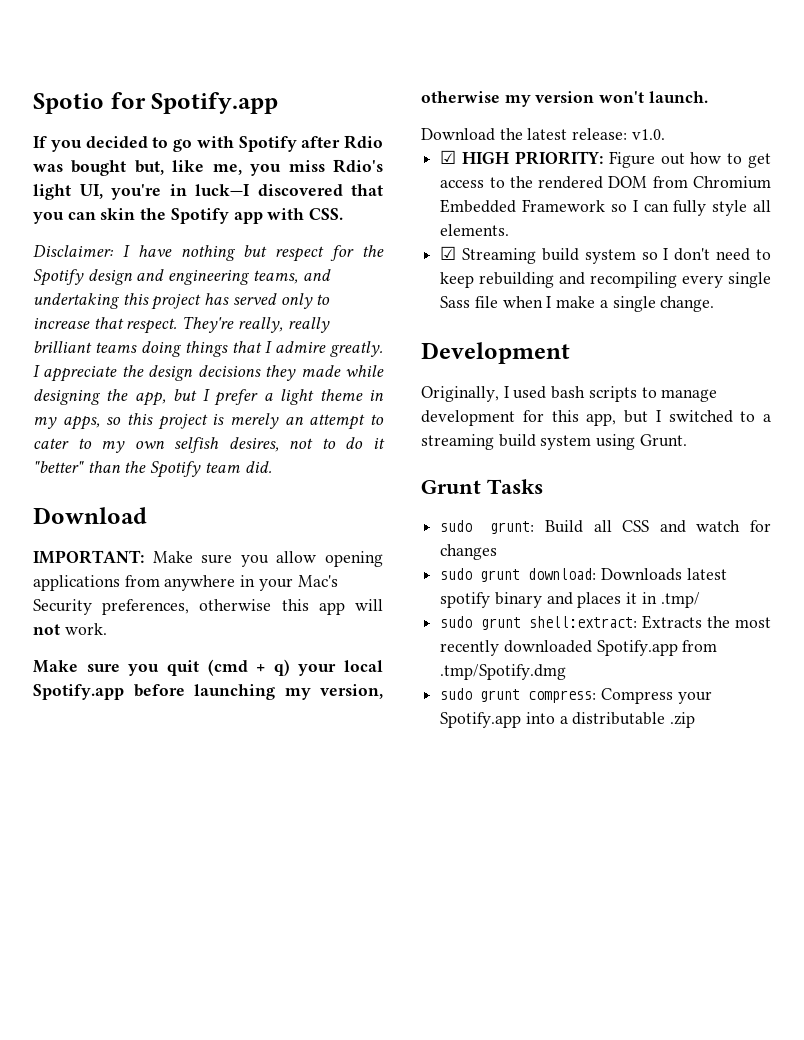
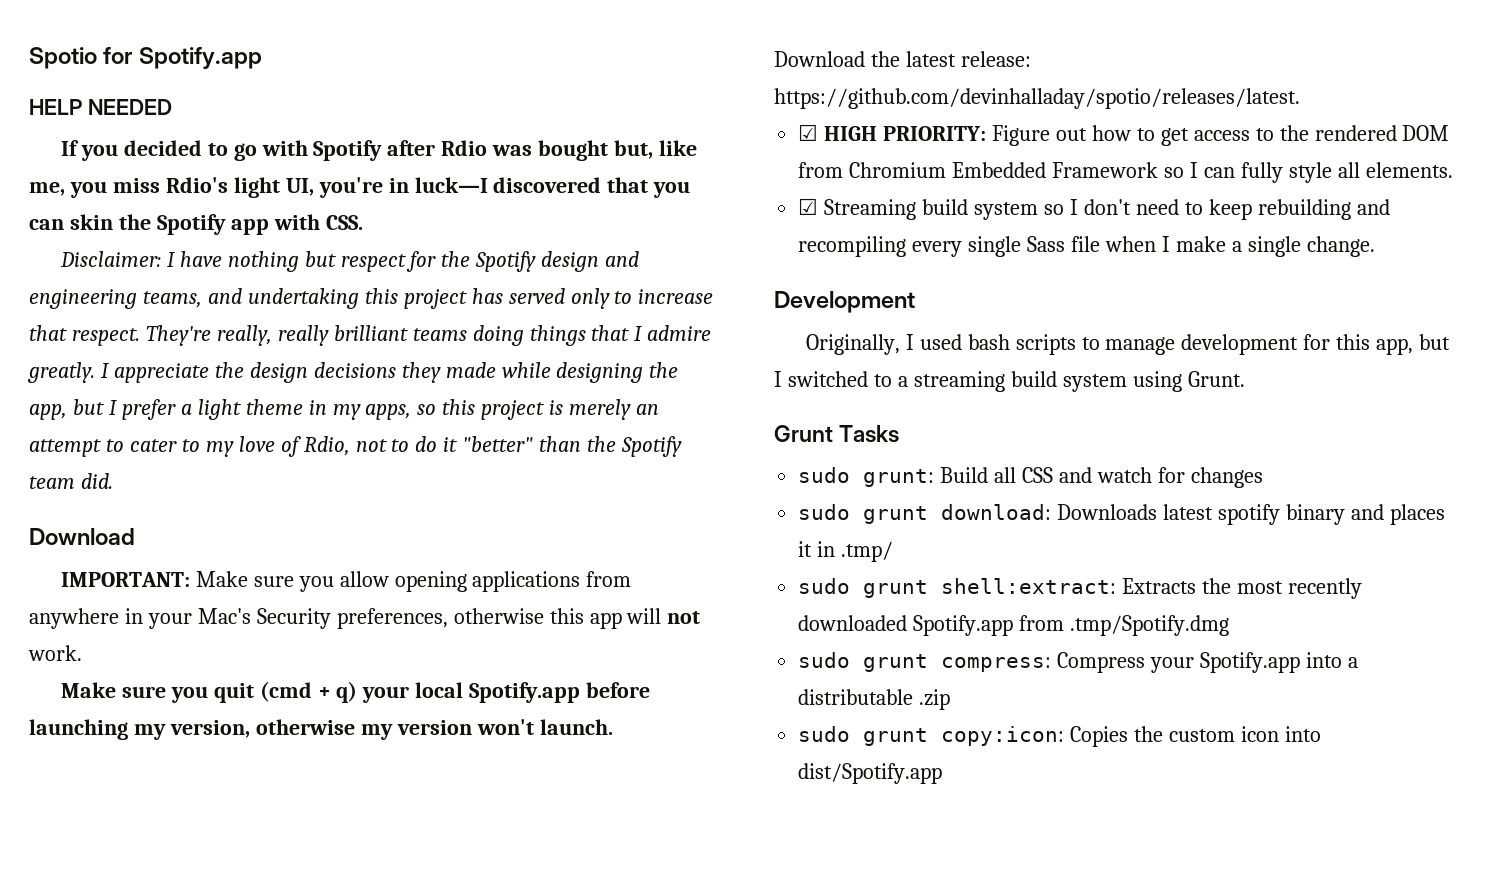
(279, 103) none -> [29,99,172,115] // HELP NEEDED
[134,437,279,453] own selfish desires, -> [238,436,350,457] love of Rdio,
[631,129,665,140] v1.0. -> [774,88,1300,109] https://github.com/devinhalladay/spotio/releases/latest.
(696, 720) none -> [798,726,1321,747] [798,763,943,784] // sudo grunt copy:icon: Copies the custom icon into dist/Spotify.app

